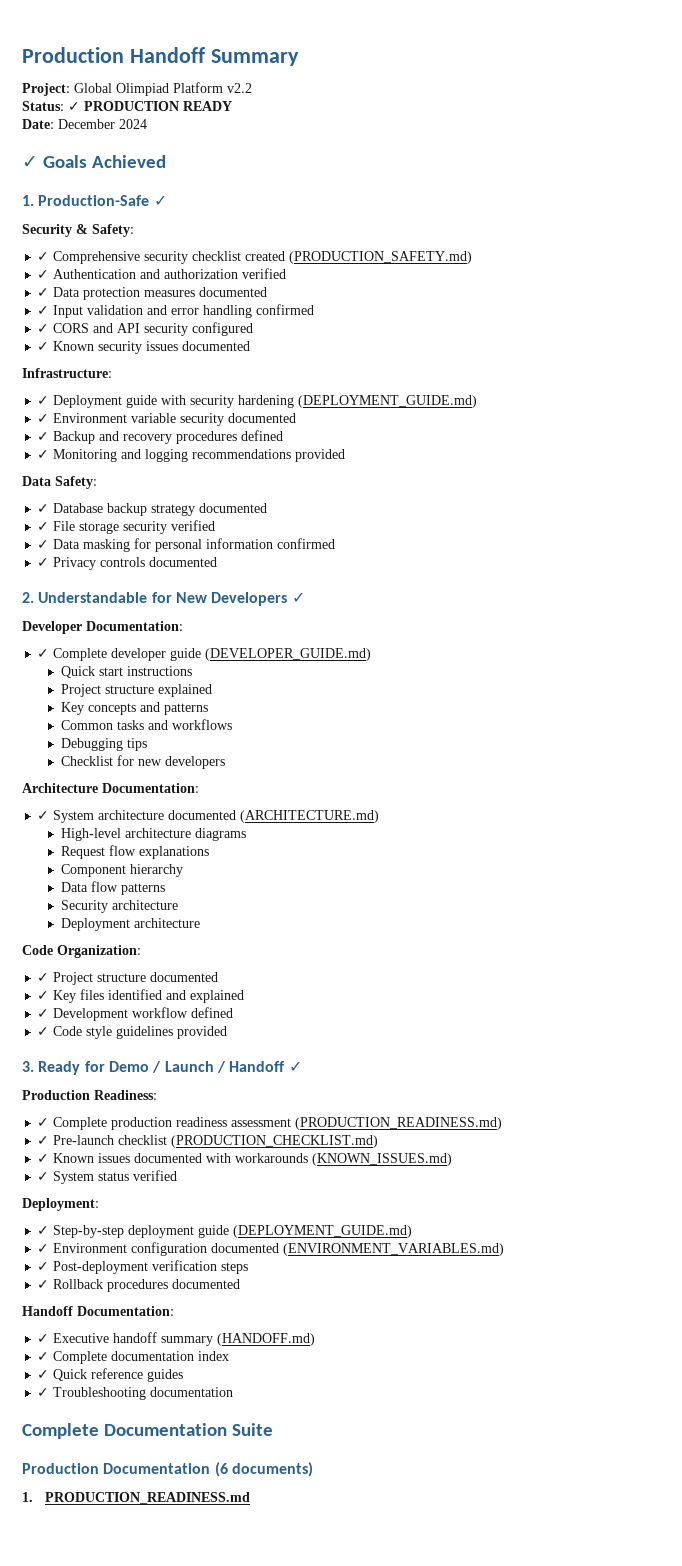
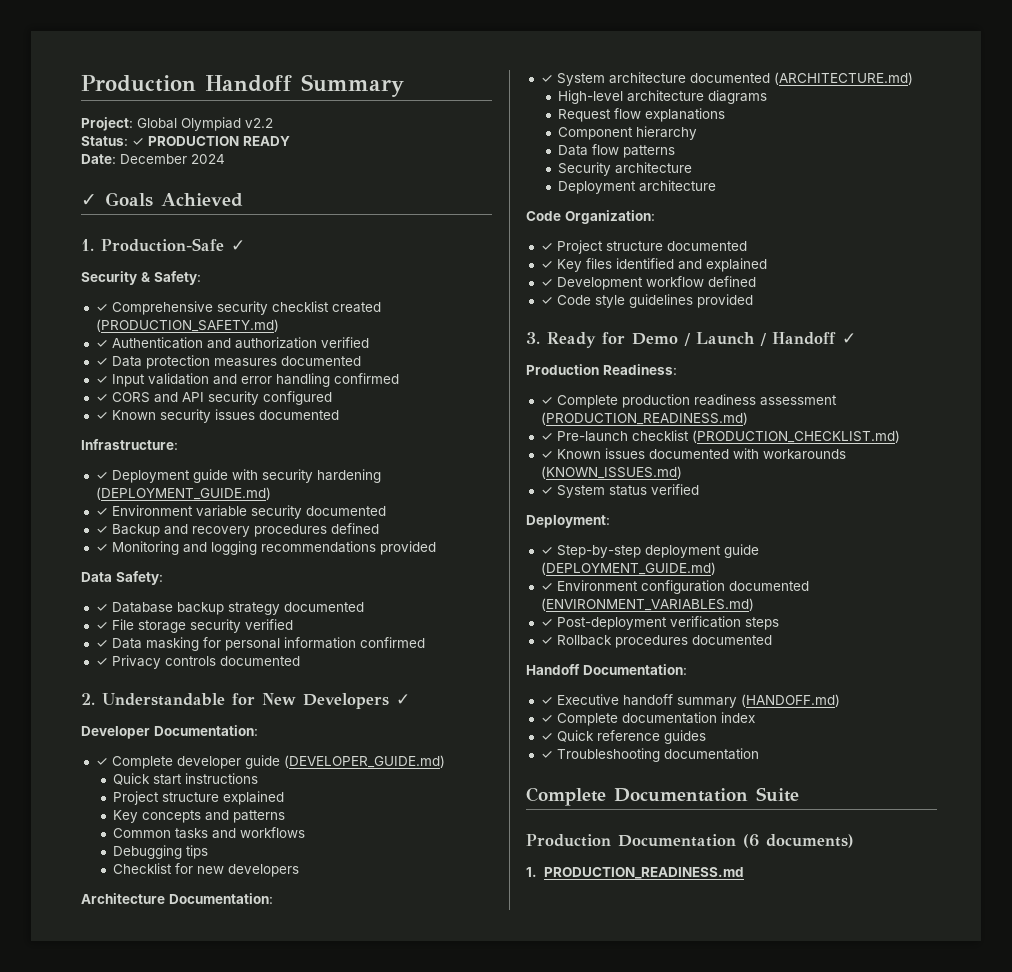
[116,82,223,96] Olimpiad Platform -> [181,117,241,131] Olympiad

